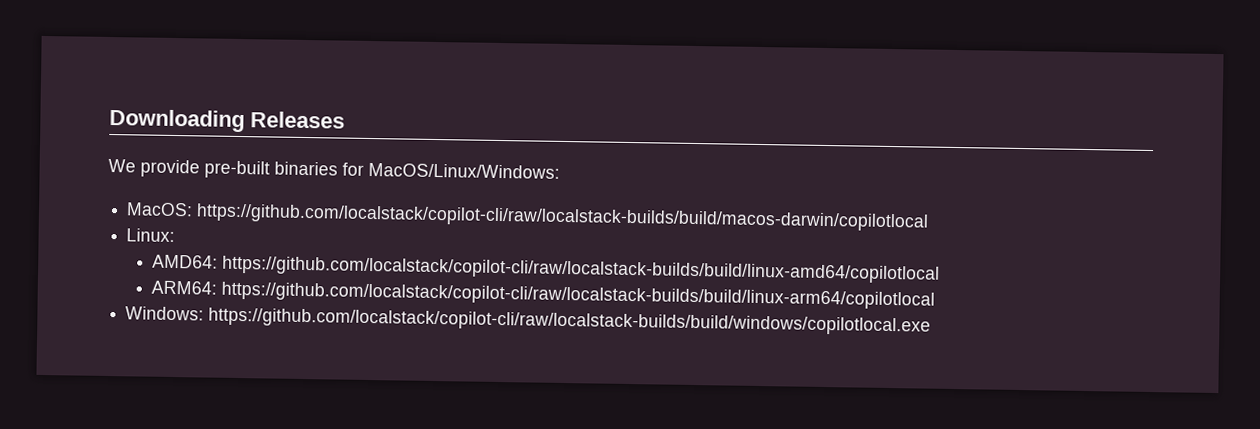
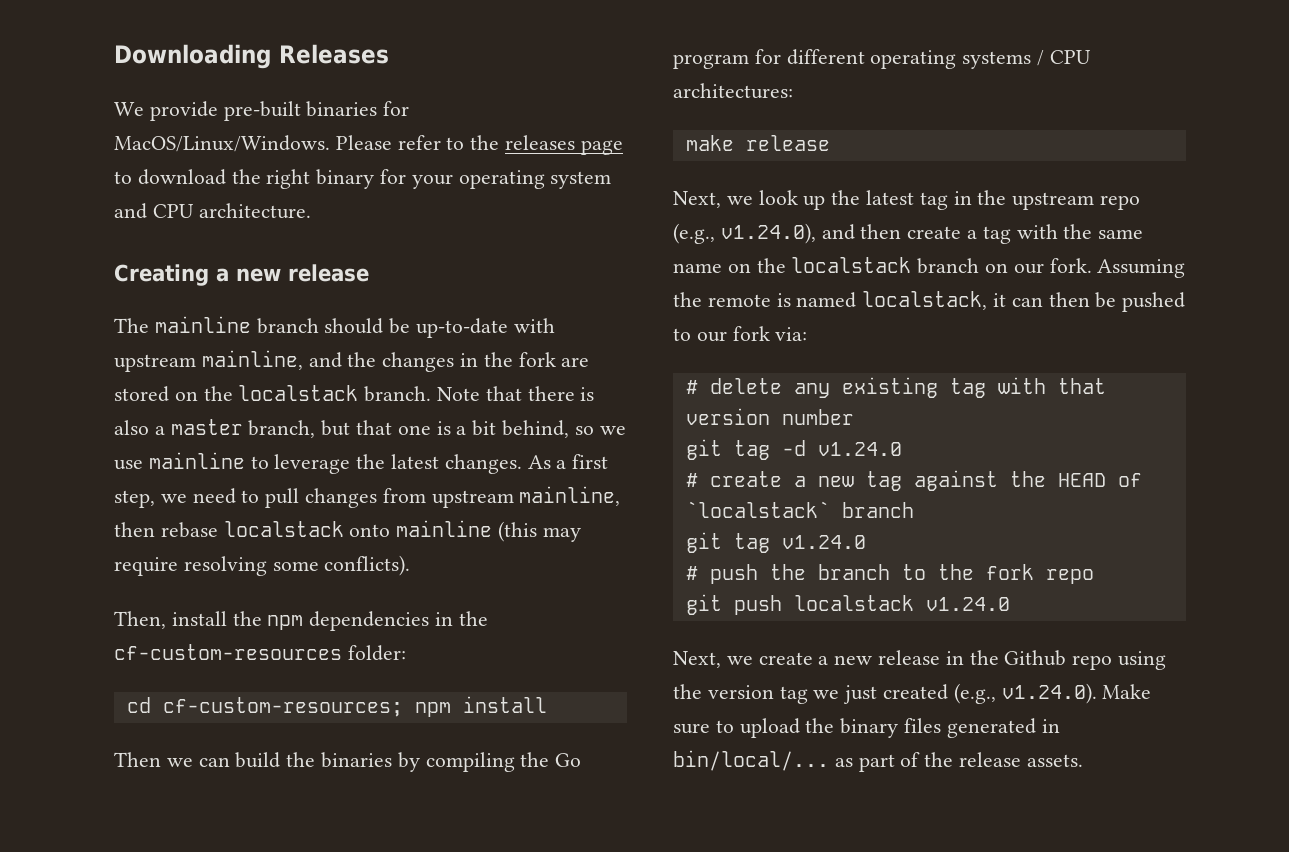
[368,162,560,179] [126,202,930,232] [126,228,176,243] [152,254,941,284] [151,280,936,310] [125,306,932,336] MacOS/Linux/Windows: // MacOS: https://github.com/localstack/copilot-cli/raw/localstack-builds/build/macos-darwin/copilotlocal // Linux: // AMD64: https://github.com/localstack/copilot-cli/raw/localstack-builds/build/linux-amd64/copilotlocal // ARM64: https://github.com/localstack/copilot-cli/raw/localstack-builds/build/linux-arm64/copilotlocal // Windows: https://github.com/localstack/copilot-cli/raw/localstack-builds/build/windows/copilotlocal.exe -> [114,135,623,155] [114,169,612,189] [114,203,311,219] [114,264,369,286] [114,316,555,338] [114,350,590,372] [114,385,595,402] [114,419,626,438] [114,452,609,474] [114,486,621,508] [114,520,581,542] [114,555,411,576] [114,611,488,631] [114,644,406,661] [126,696,547,717] [114,752,582,772] [673,49,1091,69] [673,83,793,99] [685,135,830,151] [673,190,1141,210] [673,223,1144,244] [673,257,1186,278] [673,291,1186,312] [673,326,808,342] [685,377,1106,398] [685,408,854,425] [685,439,902,460] [685,470,1142,491] [685,501,914,518] [685,532,866,553] [685,564,1094,584] [685,594,1010,615] [673,650,1167,670] [673,683,1152,704] [673,718,1060,738] [673,750,1083,772] MacOS/Linux/Windows. Please refer to the releases page to download the right binary for your operating system and CPU architecture. // Creating a new release // The mainline branch should be up-to-date with upstream mainline, and the changes in the fork are stored on the localstack branch. Note that there is also a master branch, but that one is a bit behind, so we use mainline to leverage the latest changes. As a first step, we need to pull changes from upstream mainline, then rebase localstack onto mainline (this may require resolving some conflicts). // Then, install the npm dependencies in the cf-custom-resources folder: // cd cf-custom-resources; npm install // Then we can build the binaries by compiling the Go program for different operating systems / CPU architectures: // make release // Next, we look up the latest tag in the upstream repo (e.g., v1.24.0), and then create a tag with the same name on the localstack branch on our fork. Assuming the remote is named localstack, it can then be pushed to our fork via: // # delete any existing tag with that version number // git tag -d v1.24.0 // # create a new tag against the HEAD of `localstack` branch // git tag v1.24.0 // # push the branch to the fork repo // git push localstack v1.24.0 // Next, we create a new release in the Github repo using the version tag we just created (e.g., v1.24.0). Make sure to upload the binary files generated in bin/local/... as part of the release assets.

